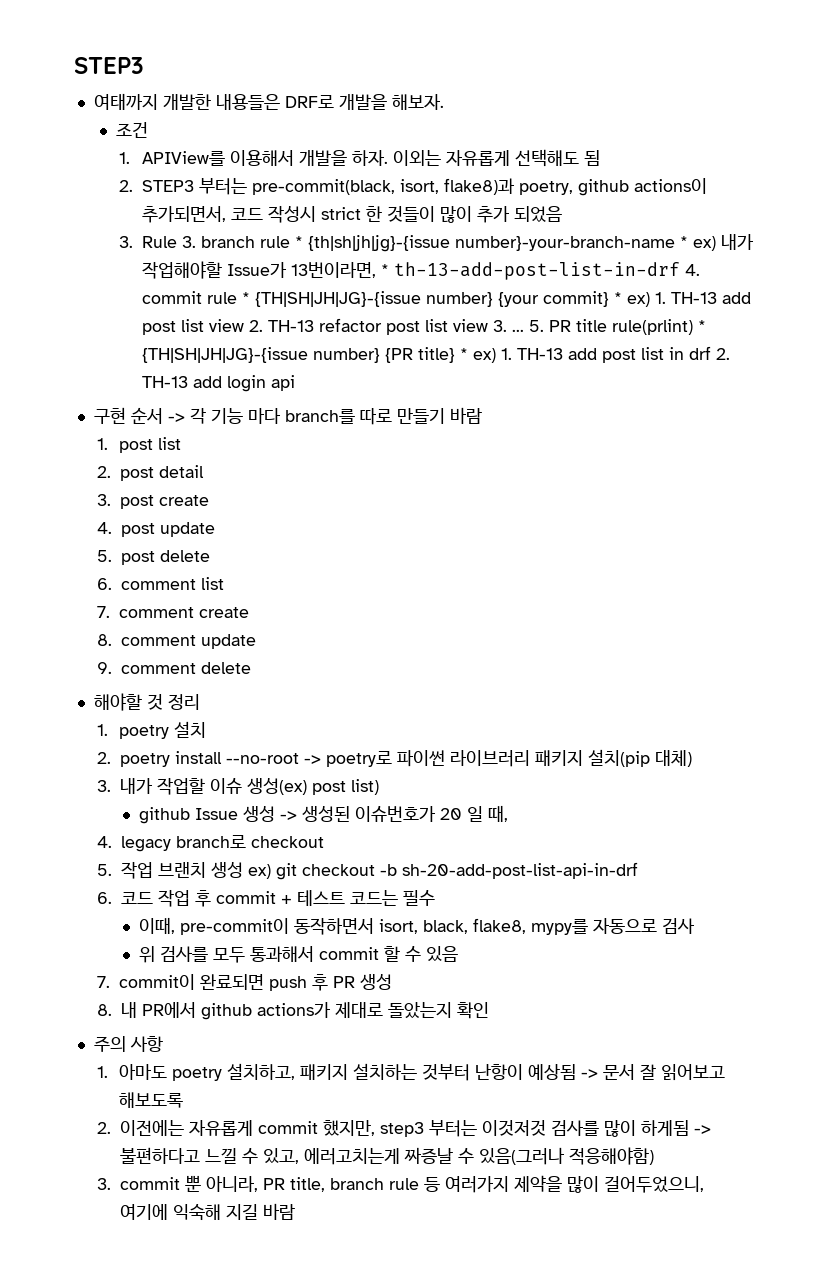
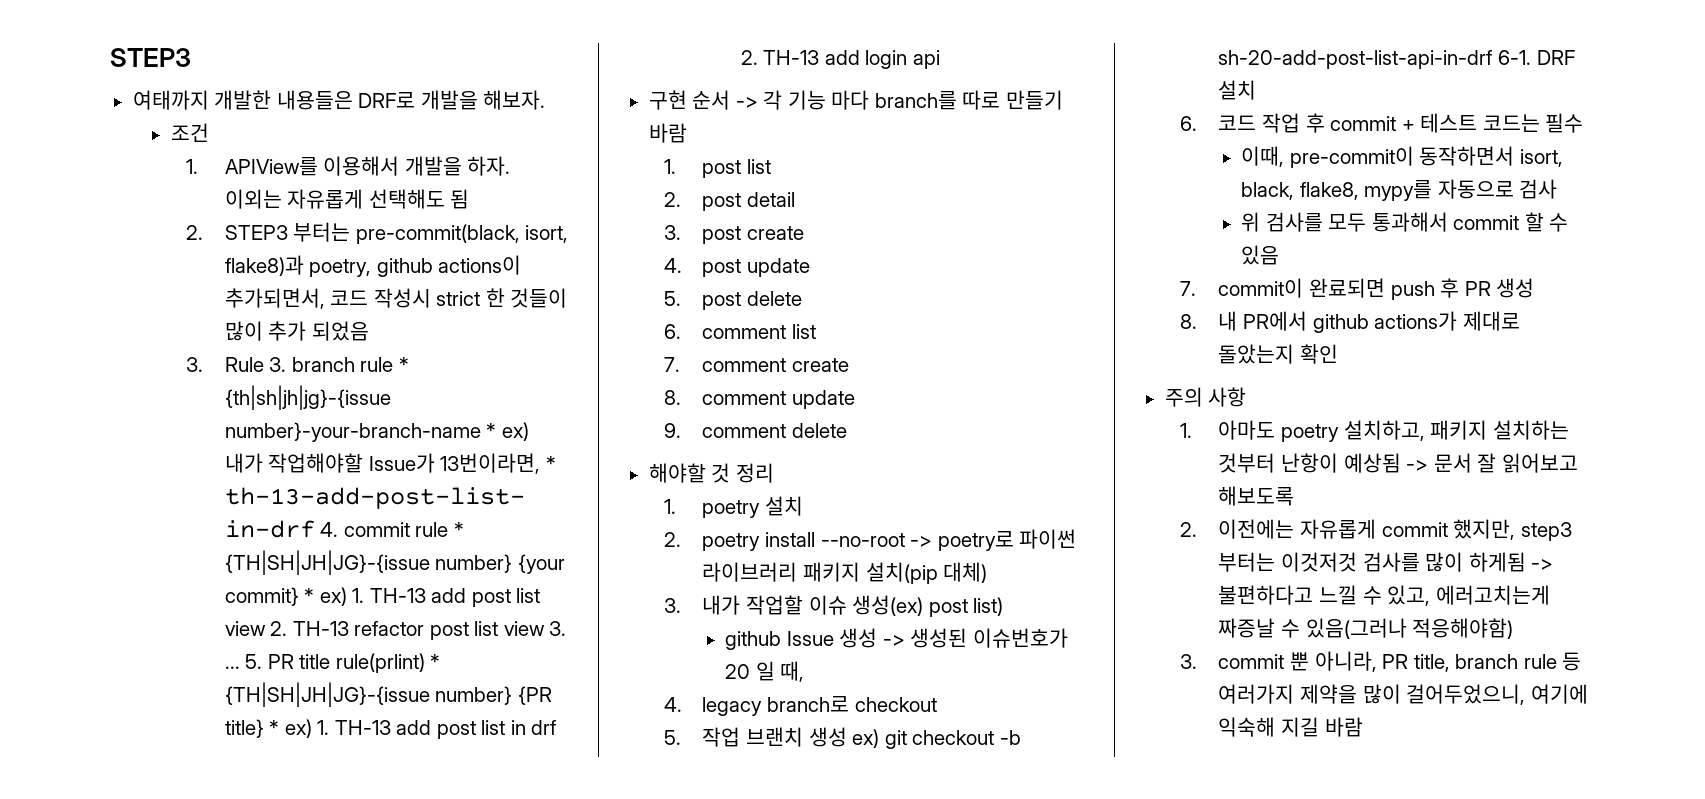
(638, 870) none -> [1497,50,1575,65] [1218,80,1257,100] 6-1. DRF 설치

